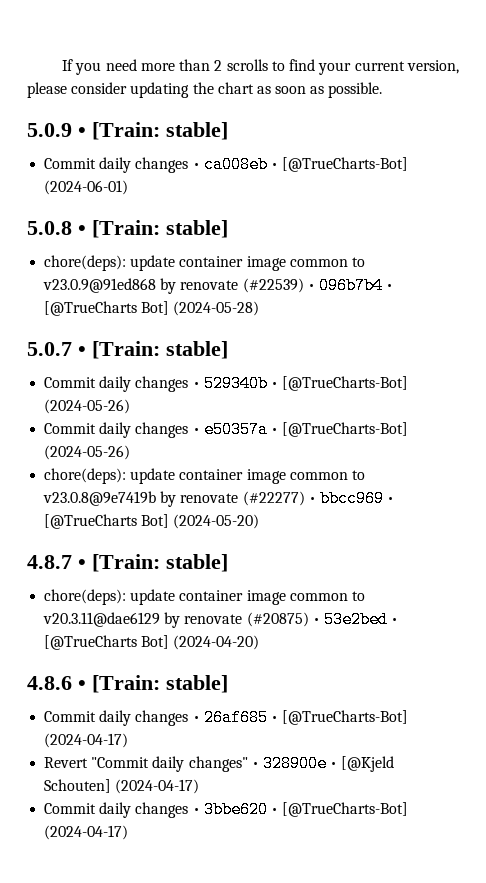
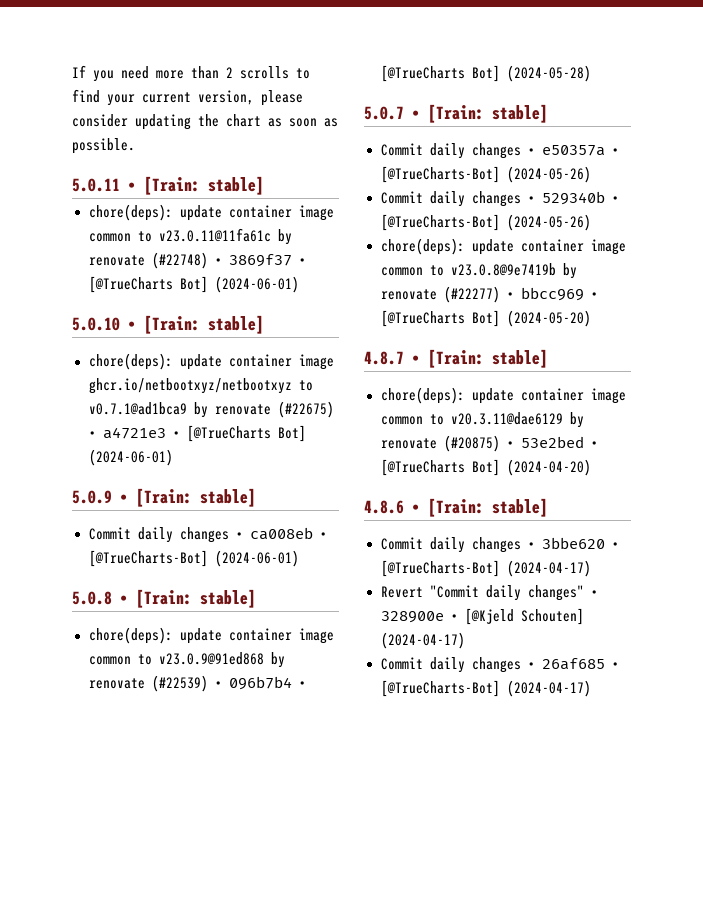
(383, 90) none -> [72,176,264,195] [88,204,334,221] [88,228,292,245] [88,252,306,269] [88,276,299,293] [72,315,264,334] [88,353,334,370] [88,378,313,394] [88,401,334,418] [88,425,306,442] [88,449,173,466] // 5.0.11 • [Train: stable] // chore(deps): update container image common to v23.0.11@11fa61c by renovate (#22748) • 3869f37 • [@TrueCharts Bot] (2024-06-01) // 5.0.10 • [Train: stable] // chore(deps): update container image ghcr.io/netbootxyz/netbootxyz to v0.7.1@ad1bca9 by renovate (#22675) • a4721e3 • [@TrueCharts Bot] (2024-06-01)
[203,375,268,392] 529340b -> [541,145,605,156] e50357a
[203,421,268,438] e50357a -> [541,191,605,205] 529340b
[203,709,268,726] 26af685 -> [541,537,605,549] 3bbe620
[203,801,268,818] 3bbe620 -> [541,658,605,670] 26af685

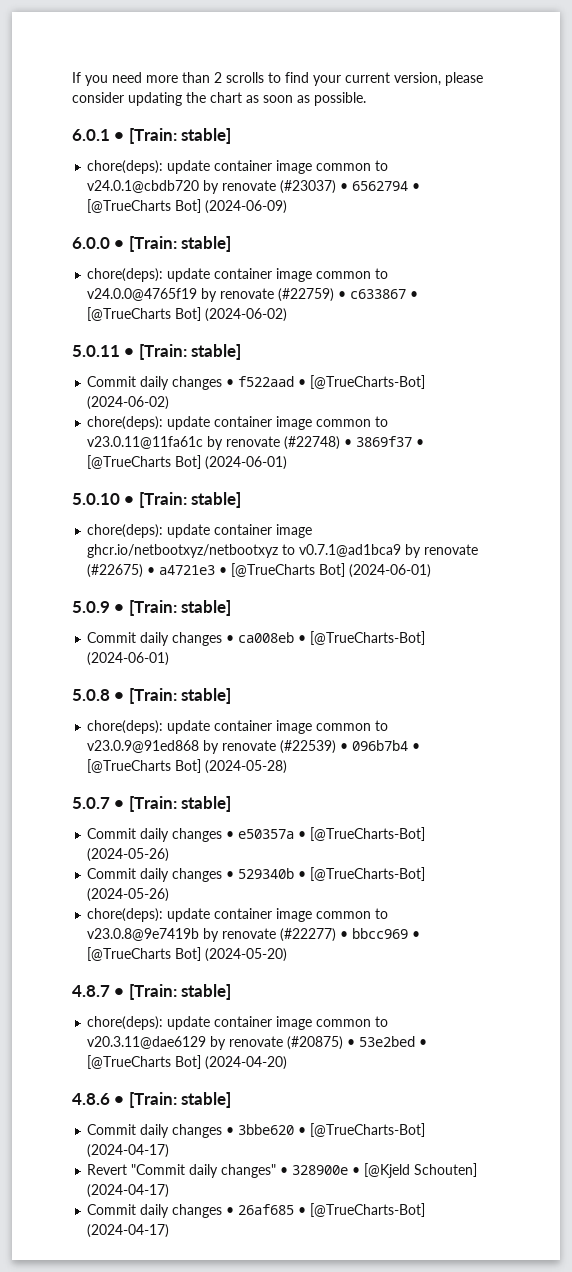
[72,176,264,195] 5.0.11 • [Train: stable] -> [72,128,232,144] [87,160,389,174] [87,180,421,194] [87,199,288,214] [72,236,232,252] [87,268,389,282] [87,288,419,302] [87,307,288,322] [72,344,242,360] [87,375,426,390] [87,396,170,410] 6.0.1 • [Train: stable] // chore(deps): update container image common to v24.0.1@cbdb720 by renovate (#23037) • 6562794 • [@TrueCharts Bot] (2024-06-09) // 6.0.0 • [Train: stable] // chore(deps): update container image common to v24.0.0@4765f19 by renovate (#22759) • c633867 • [@TrueCharts Bot] (2024-06-02) // 5.0.11 • [Train: stable] // Commit daily changes • f522aad • [@TrueCharts-Bot] (2024-06-02)

